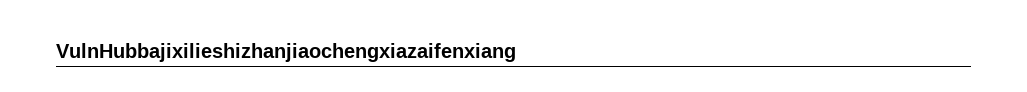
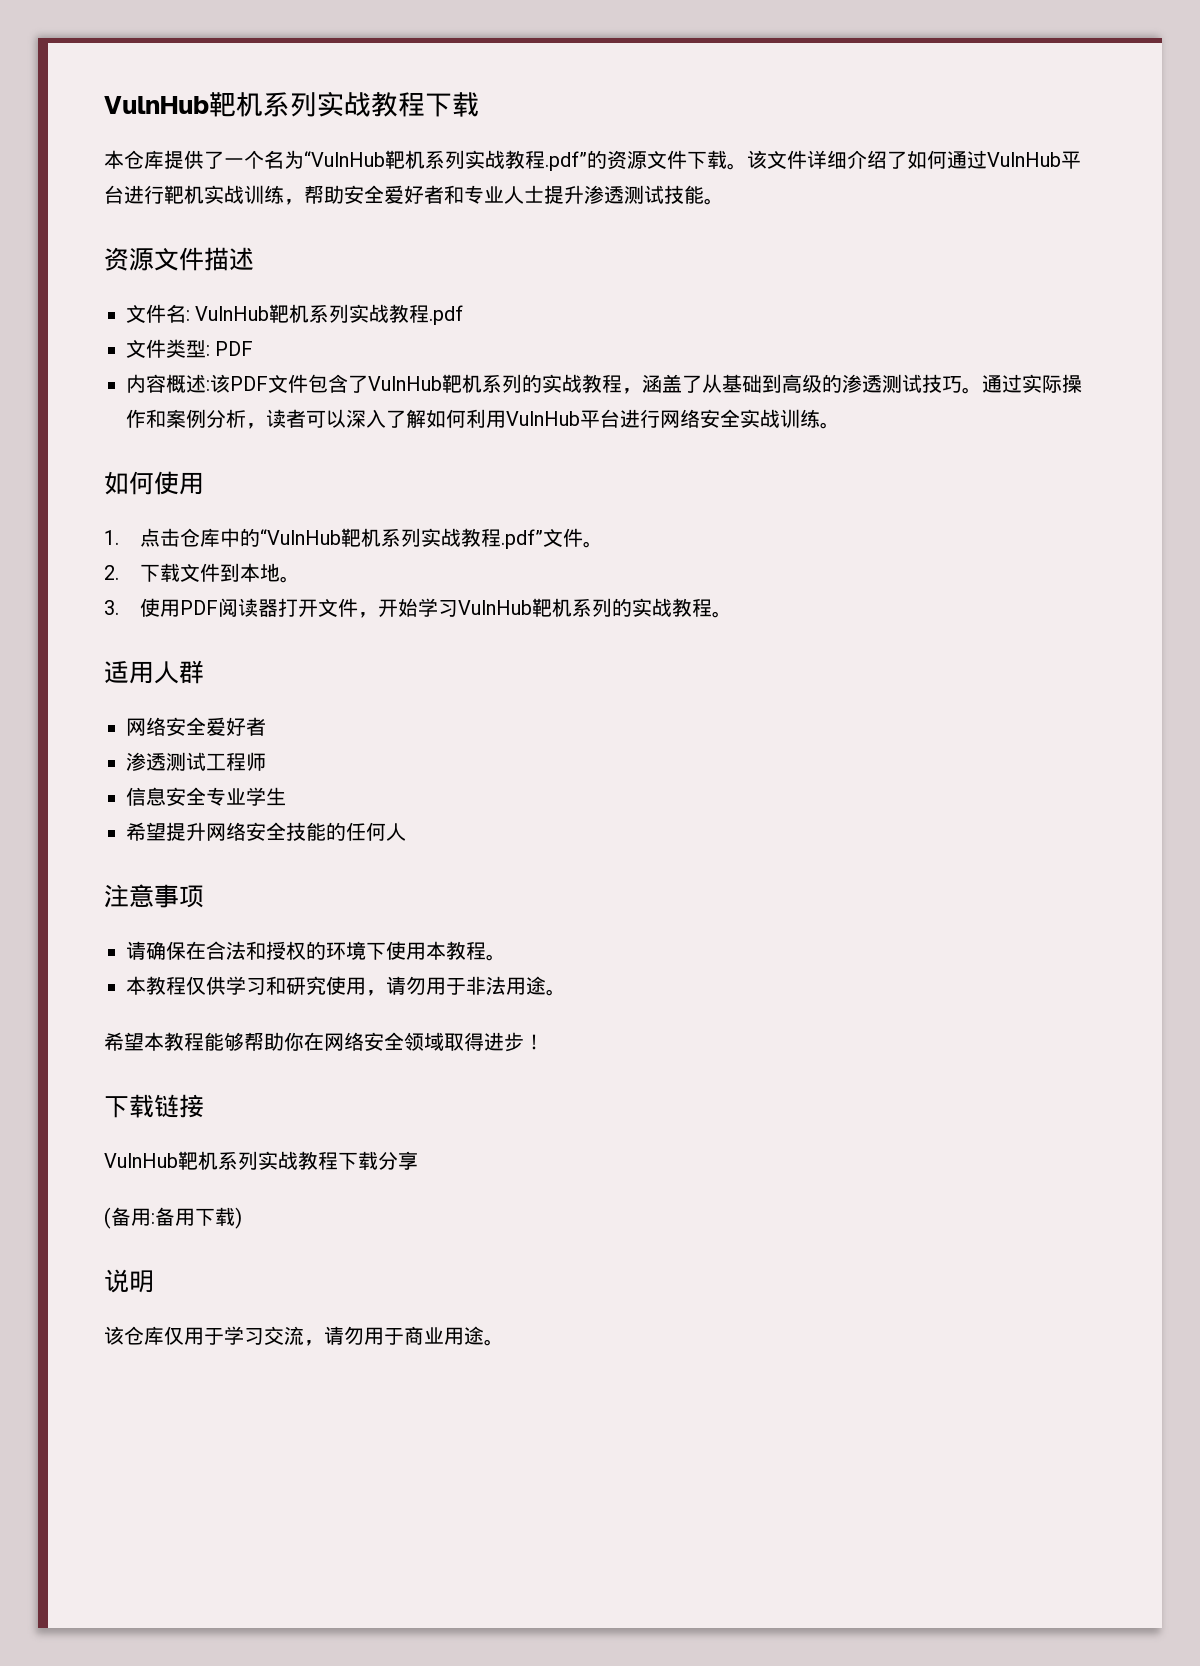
[56,43,516,62] VulnHubbajixilieshizhanjiaochengxiazaifenxiang -> [104,91,479,117] [104,150,1081,171] [104,185,724,205] [104,247,254,271] [126,304,464,325] [126,339,254,358] [126,374,1082,394] [126,409,840,429] [104,471,204,495] [104,528,603,549] [104,563,300,583] [104,598,732,618] [104,660,204,684] [126,717,266,736] [126,752,266,771] [126,787,286,806] [126,822,406,841] [104,884,204,908] [126,941,506,961] [126,976,566,996] [104,1032,544,1052] [104,1094,204,1118] [104,1151,418,1170] [104,1207,242,1229] [104,1269,154,1293] [104,1326,504,1346] VulnHub靶机系列实战教程下载 // 本仓库提供了一个名为“VulnHub靶机系列实战教程.pdf”的资源文件下载。该文件详细介绍了如何通过VulnHub平台进行靶机实战训练，帮助安全爱好者和专业人士提升渗透测试技能。 // 资源文件描述 // 文件名: VulnHub靶机系列实战教程.pdf // 文件类型: PDF // 内容概述:该PDF文件包含了VulnHub靶机系列的实战教程，涵盖了从基础到高级的渗透测试技巧。通过实际操作和案例分析，读者可以深入了解如何利用VulnHub平台进行网络安全实战训练。 // 如何使用 // 1.点击仓库中的“VulnHub靶机系列实战教程.pdf”文件。 // 2.下载文件到本地。 // 3.使用PDF阅读器打开文件，开始学习VulnHub靶机系列的实战教程。 // 适用人群 // 网络安全爱好者 // 渗透测试工程师 // 信息安全专业学生 // 希望提升网络安全技能的任何人 // 注意事项 // 请确保在合法和授权的环境下使用本教程。 // 本教程仅供学习和研究使用，请勿用于非法用途。 // 希望本教程能够帮助你在网络安全领域取得进步！ // 下载链接 // VulnHub靶机系列实战教程下载分享 // (备用:备用下载) // 说明 // 该仓库仅用于学习交流，请勿用于商业用途。

